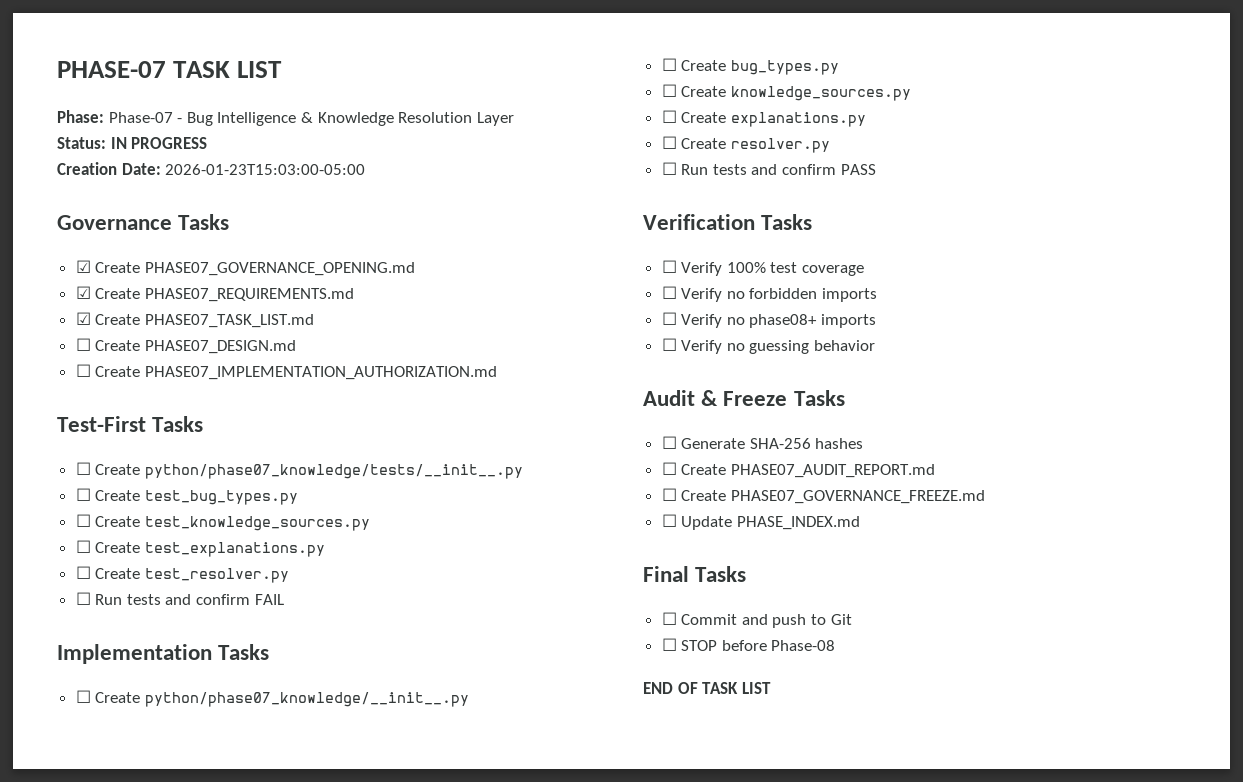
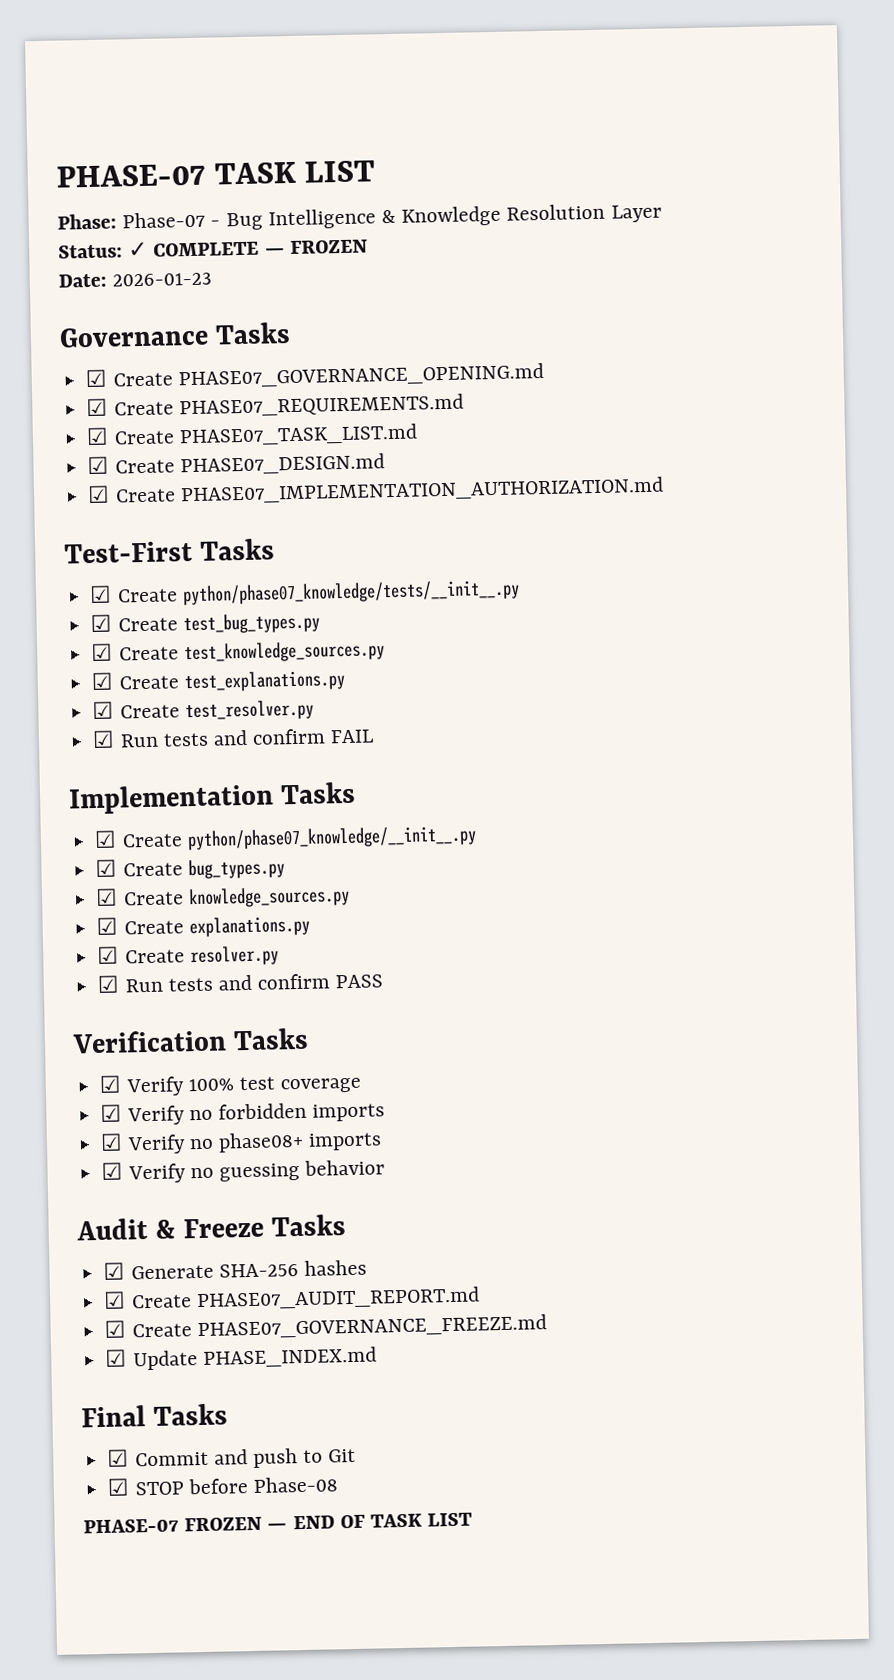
[110,137,208,149] [57,162,366,175] IN PROGRESS // Creation Date: 2026-01-23T15:03:00-05:00 -> [128,239,368,258] [58,272,213,288] ✓ COMPLETE — FROZEN // Date: 2026-01-23
[75,338,91,351] ☐ -> [87,456,110,475] ☑
[75,364,91,377] ☐ -> [87,485,111,504] ☑
[75,462,91,475] ☐ -> [89,585,113,604] ☑
[75,488,91,501] ☐ -> [90,614,113,633] ☑
[75,514,91,527] ☐ -> [91,643,114,662] ☑
[75,540,91,553] ☐ -> [91,672,114,691] ☑
[75,566,91,579] ☐ -> [92,701,115,720] ☑
[75,592,91,605] ☐ -> [92,730,116,749] ☑
[75,690,91,703] ☐ -> [94,830,118,849] ☑
[661,58,677,71] ☐ -> [95,859,118,877] ☑
[661,84,677,97] ☐ -> [95,888,119,906] ☑
[661,110,677,123] ☐ -> [96,917,119,935] ☑
[661,136,677,149] ☐ -> [97,946,120,964] ☑
[661,162,677,175] ☐ -> [97,975,120,993] ☑
[661,260,677,273] ☐ -> [99,1075,122,1093] ☑
[661,286,677,299] ☐ -> [100,1104,123,1122] ☑
[661,312,677,325] ☐ -> [100,1133,124,1151] ☑
[661,338,677,351] ☐ -> [101,1162,124,1180] ☑
[661,436,677,449] ☐ -> [103,1262,126,1280] ☑
[661,462,677,475] ☐ -> [103,1291,127,1309] ☑
[661,488,677,501] ☐ -> [104,1320,127,1338] ☑
[661,514,677,527] ☐ -> [105,1349,128,1367] ☑
[661,612,677,625] ☐ -> [107,1449,130,1467] ☑
[661,638,677,651] ☐ -> [107,1478,130,1496] ☑
(836, 645) none -> [83,1516,288,1534] PHASE-07 FROZEN —

